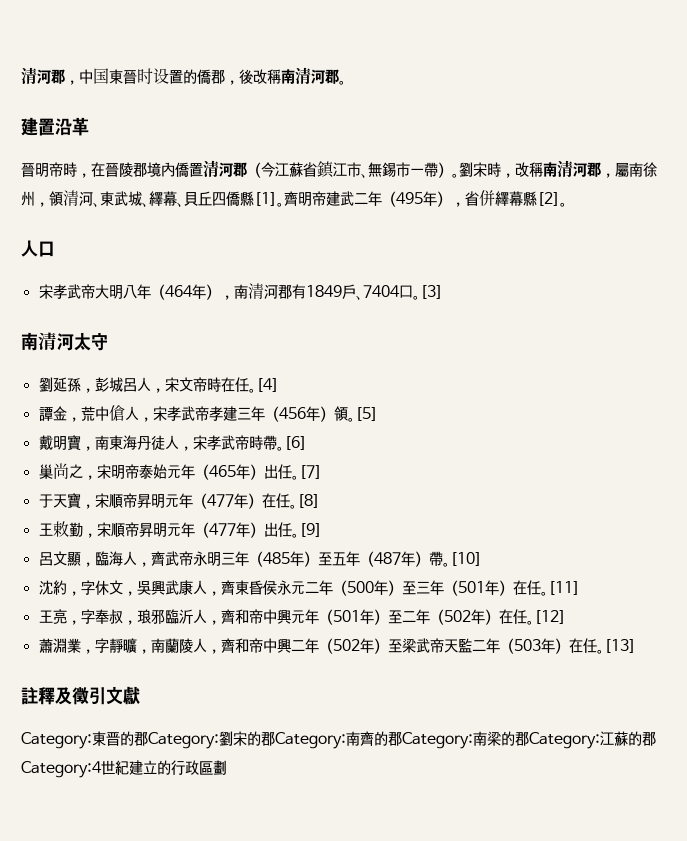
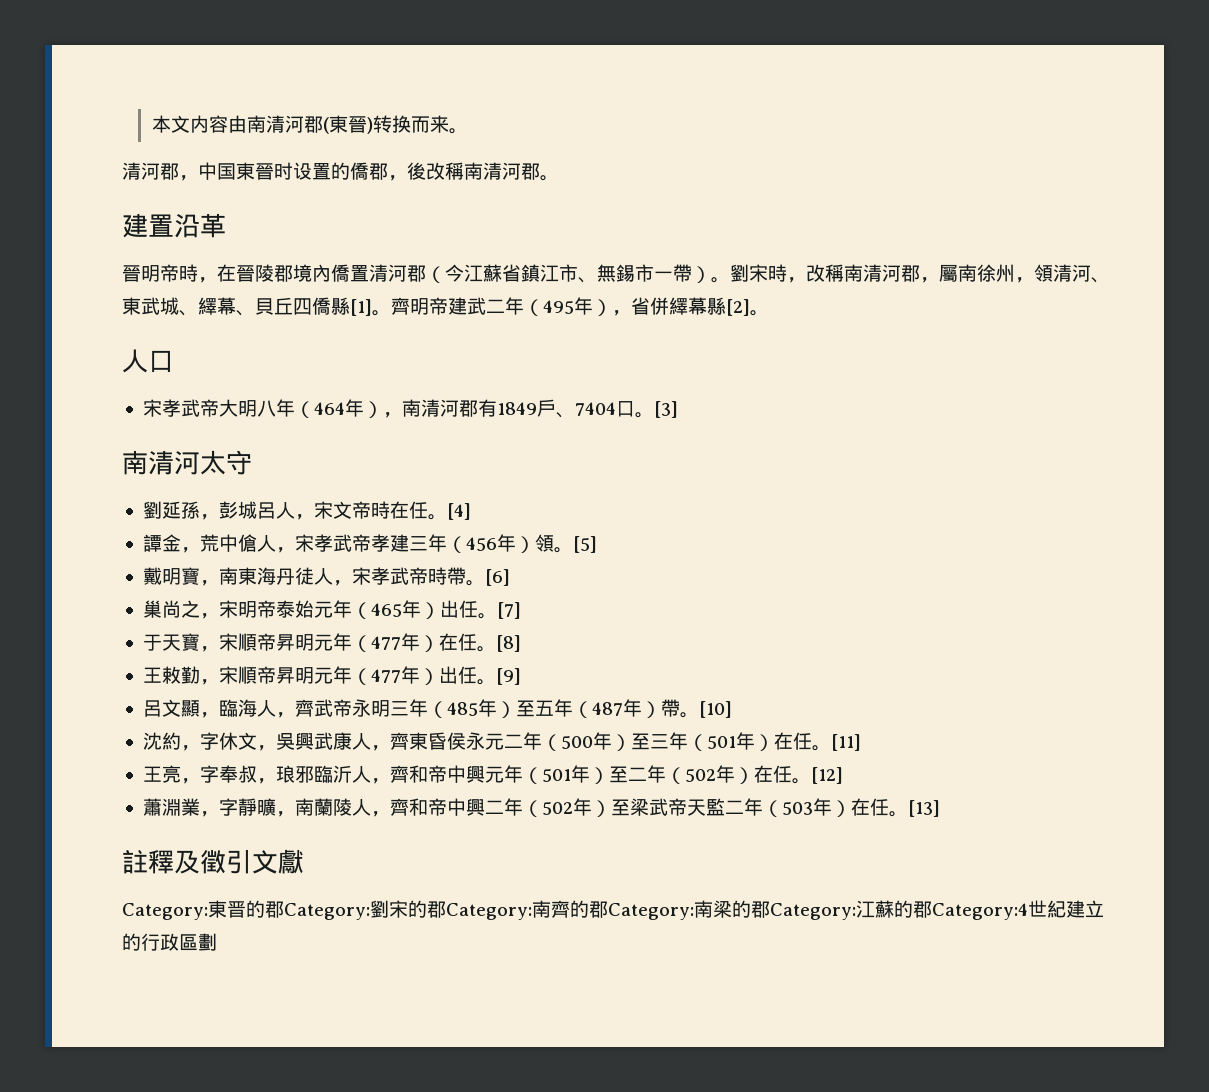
(21, 75) none -> [151,115,468,134] 本文内容由南清河郡(東晉)转换而来。 //

